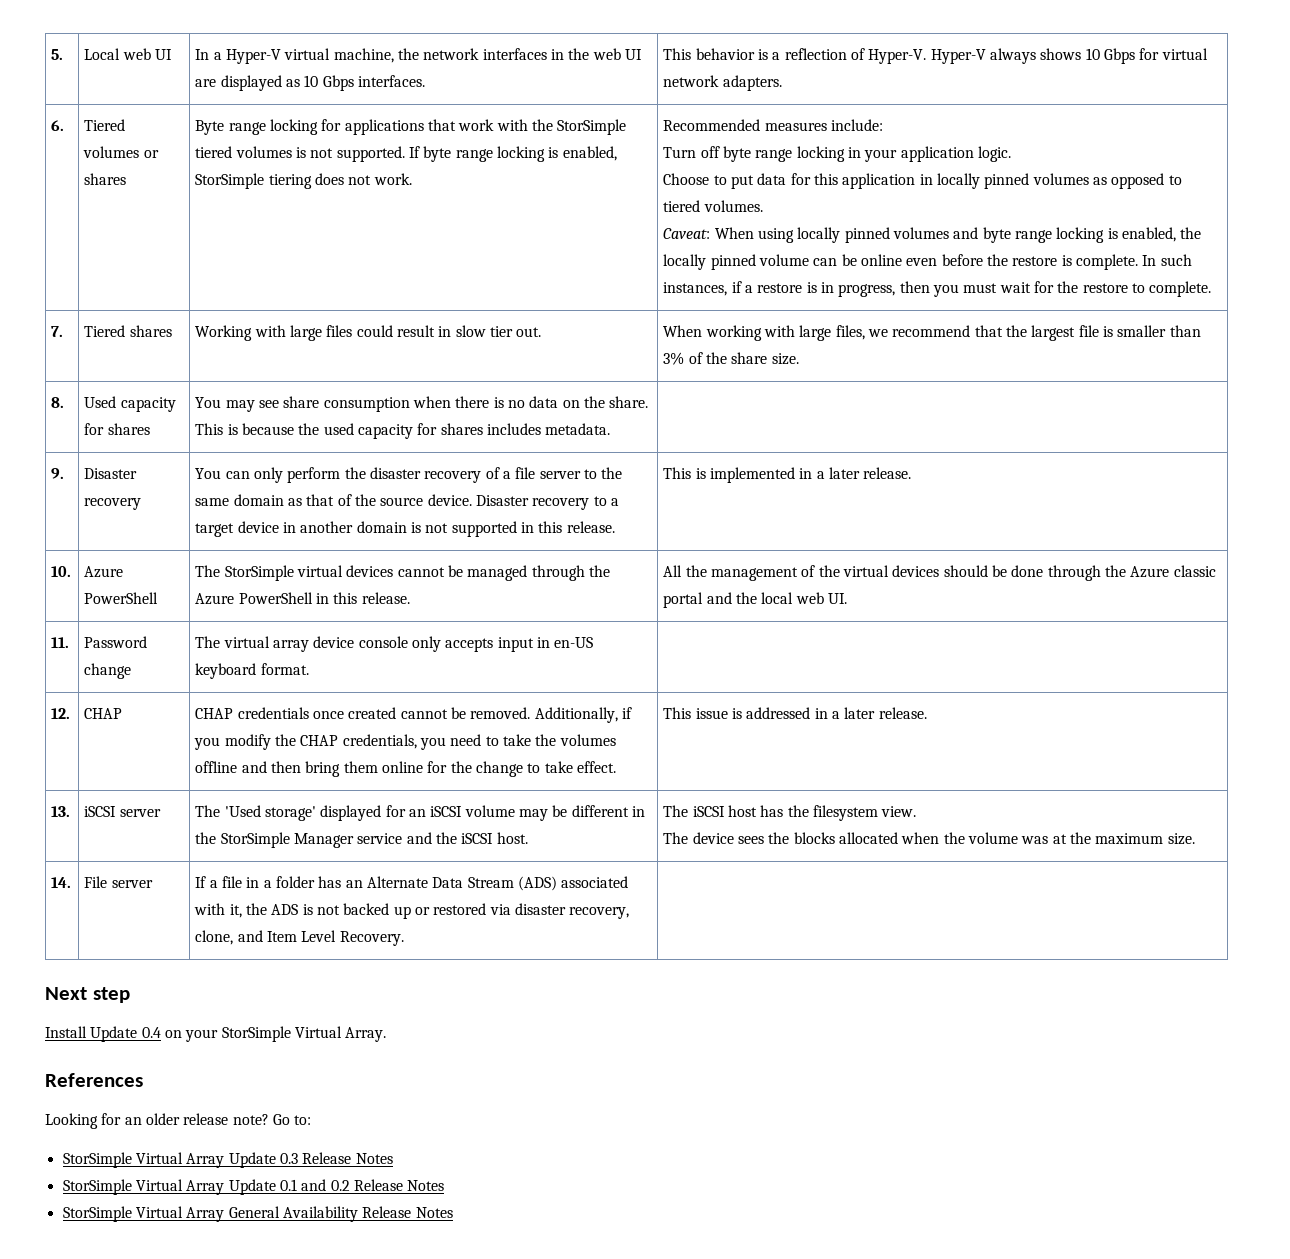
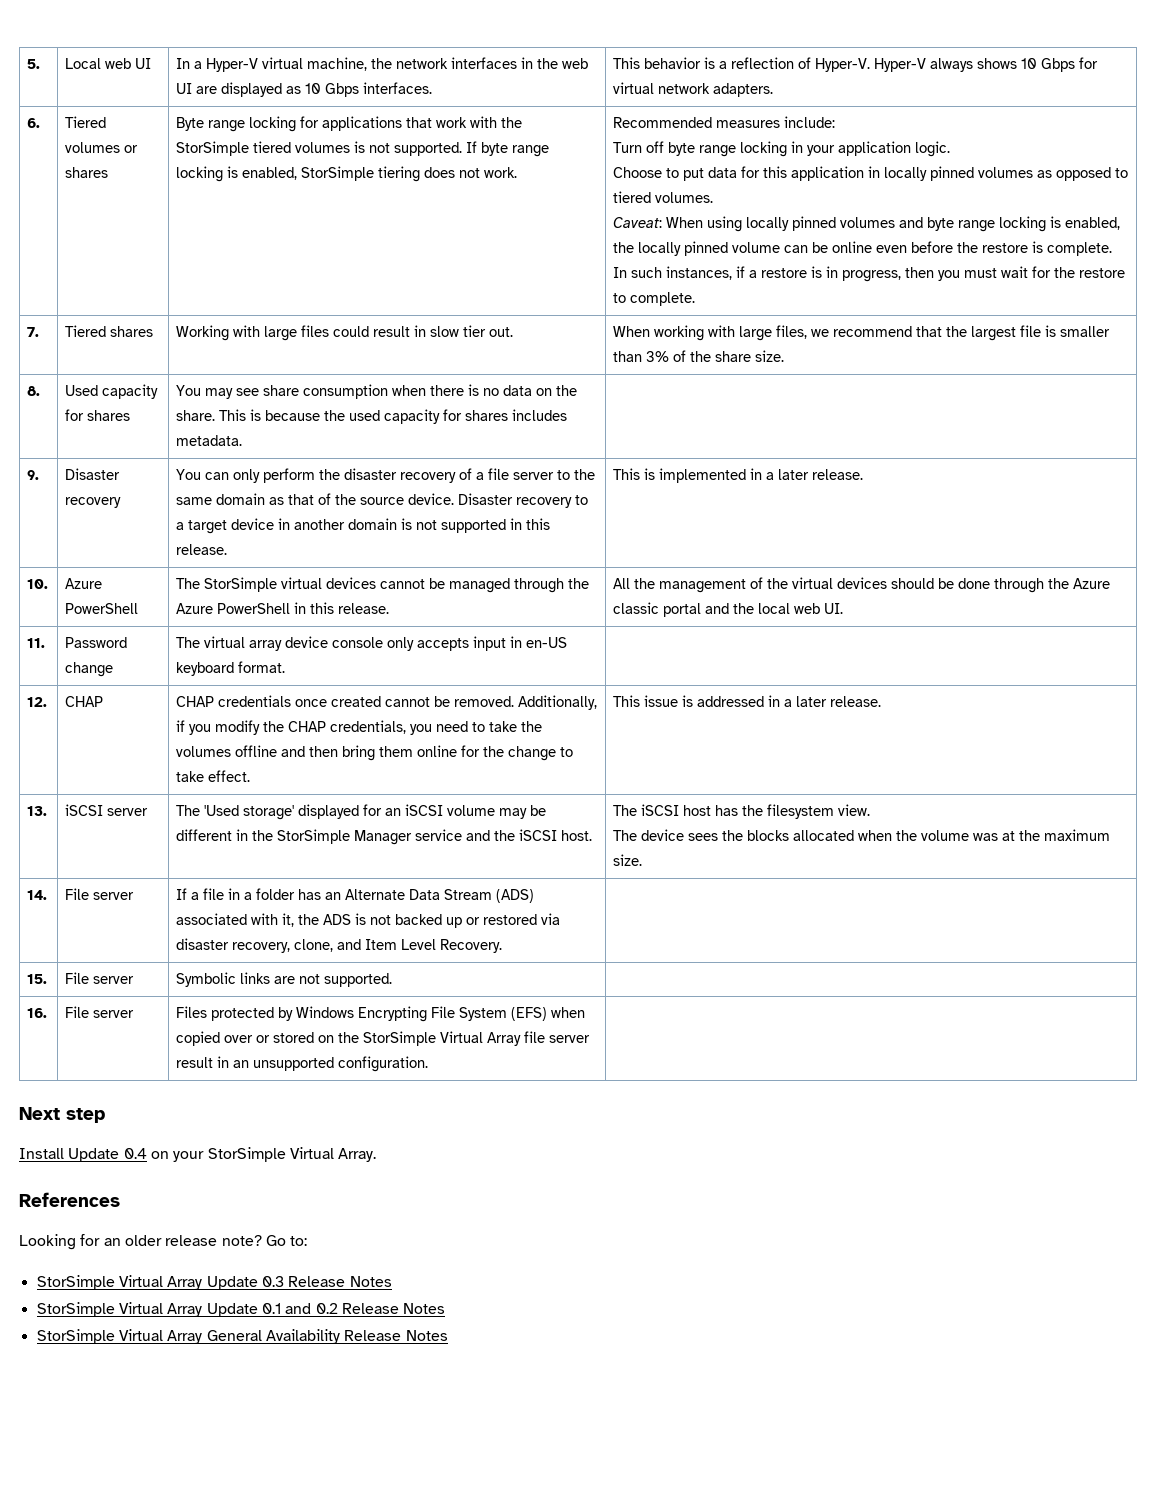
(404, 938) none -> [27,974,48,984] [65,972,135,984] [176,972,393,987] [27,1008,48,1018] [65,1006,135,1018] [176,1006,586,1022] [176,1031,591,1046] [176,1056,429,1072] // 15. | File server | Symbolic links are not supported. | // 16. | File server | Files protected by Windows Encrypting File System (EFS) when copied over or stored on the StorSimple Virtual Array file server result in an unsupported configuration. |

